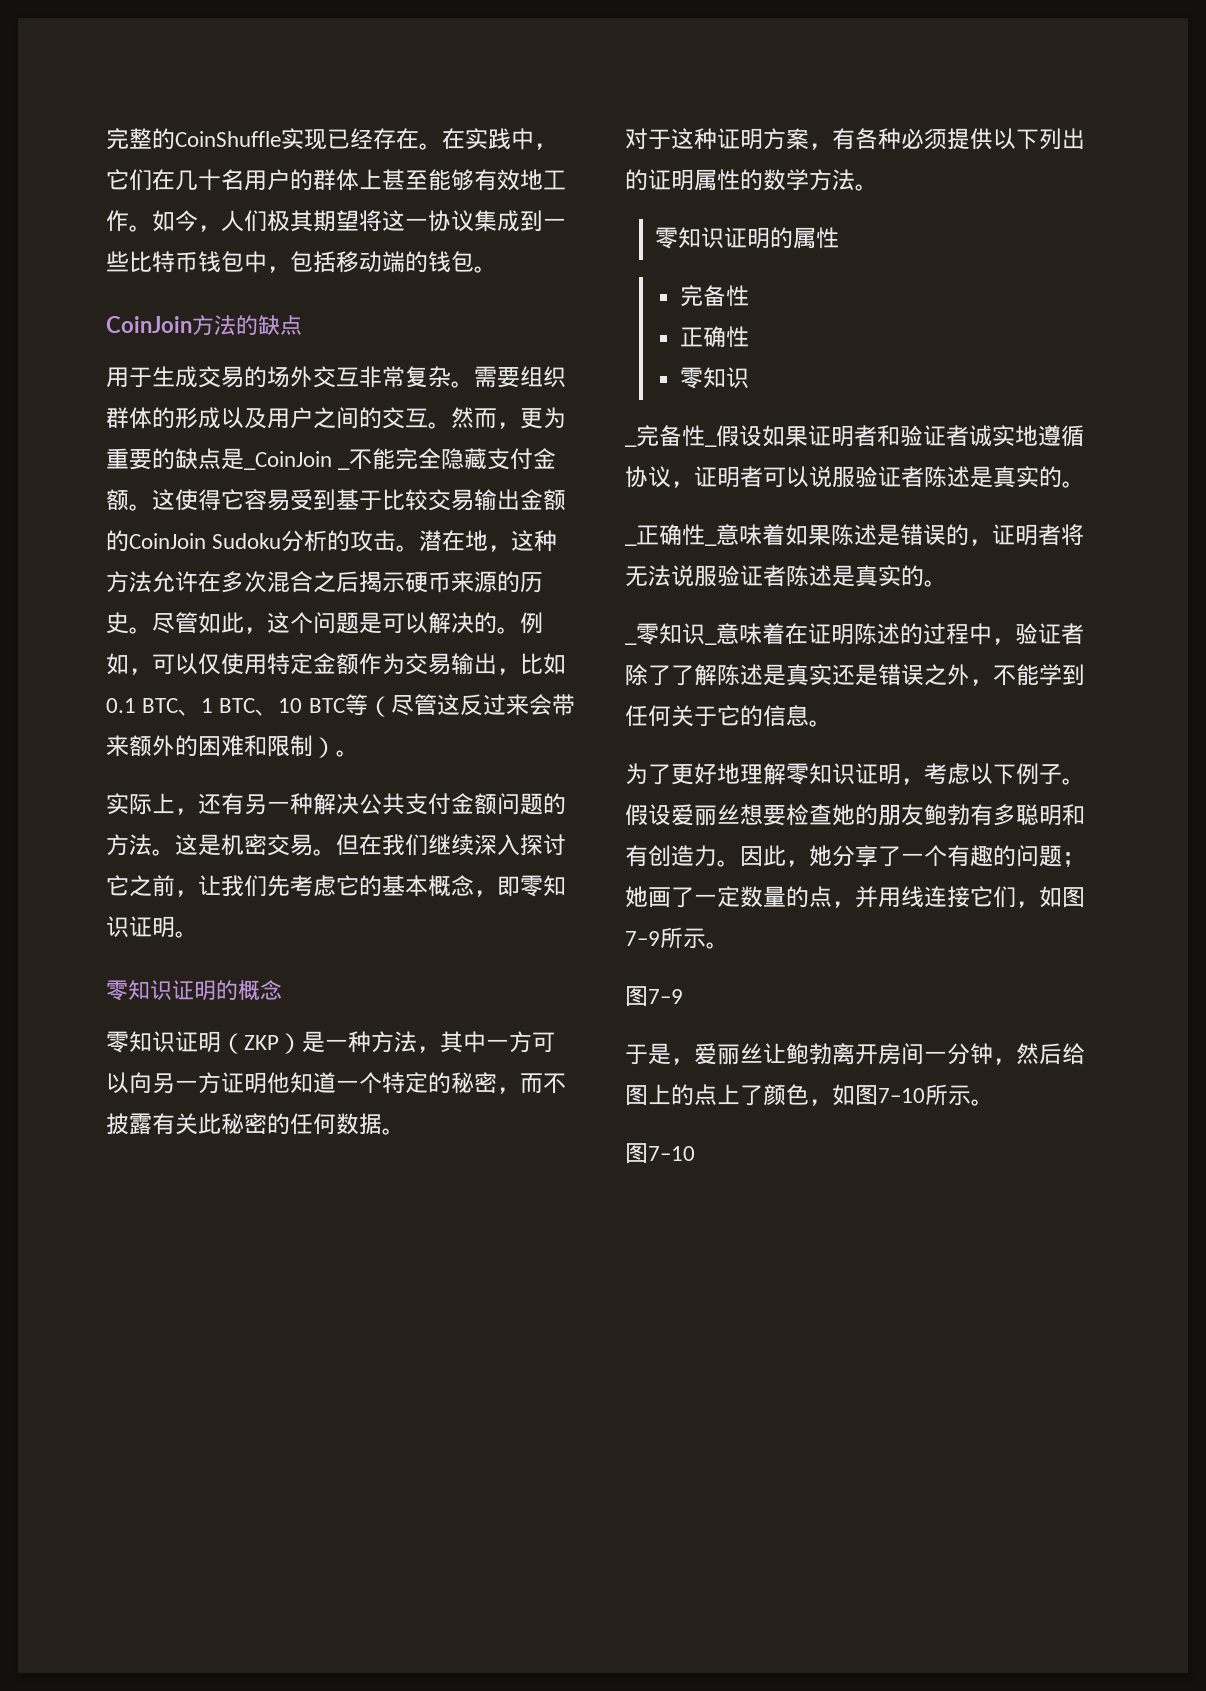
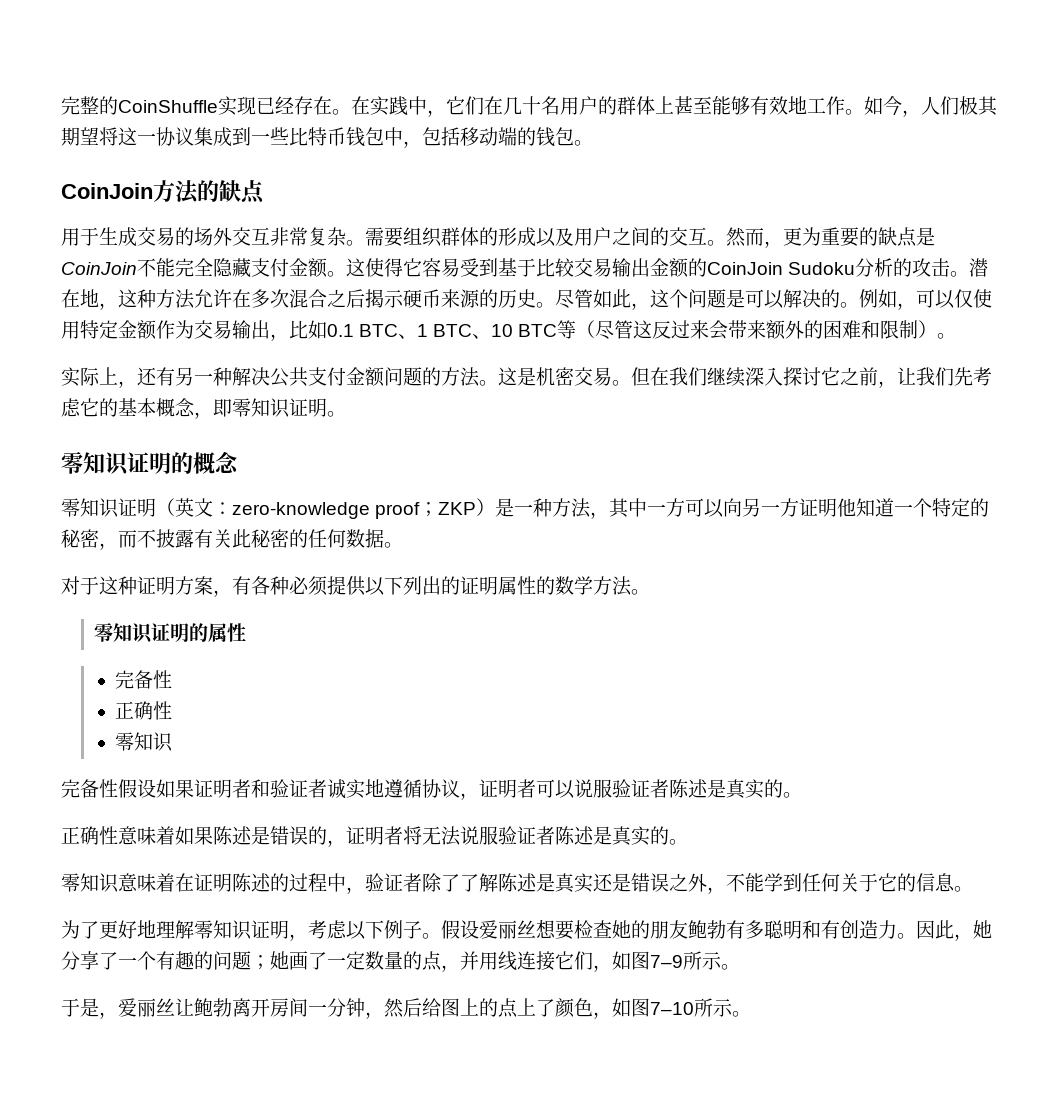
[244,451,351,470] _CoinJoin _ -> [61,262,137,275] CoinJoin
(244, 1043) none -> [175,498,439,519] 英文：zero-knowledge proof；
[625,425,717,447] _完备性_ -> [61,779,118,798] 完备性
[625,524,717,546] _正确性_ -> [61,826,118,845] 正确性
[625,623,717,645] _零知识_ -> [61,873,119,893] 零知识
[625,986,683,1007] // 图7–9 -> (740, 967) none
[625,1143,695,1164] // 图7–10 -> (751, 1014) none

